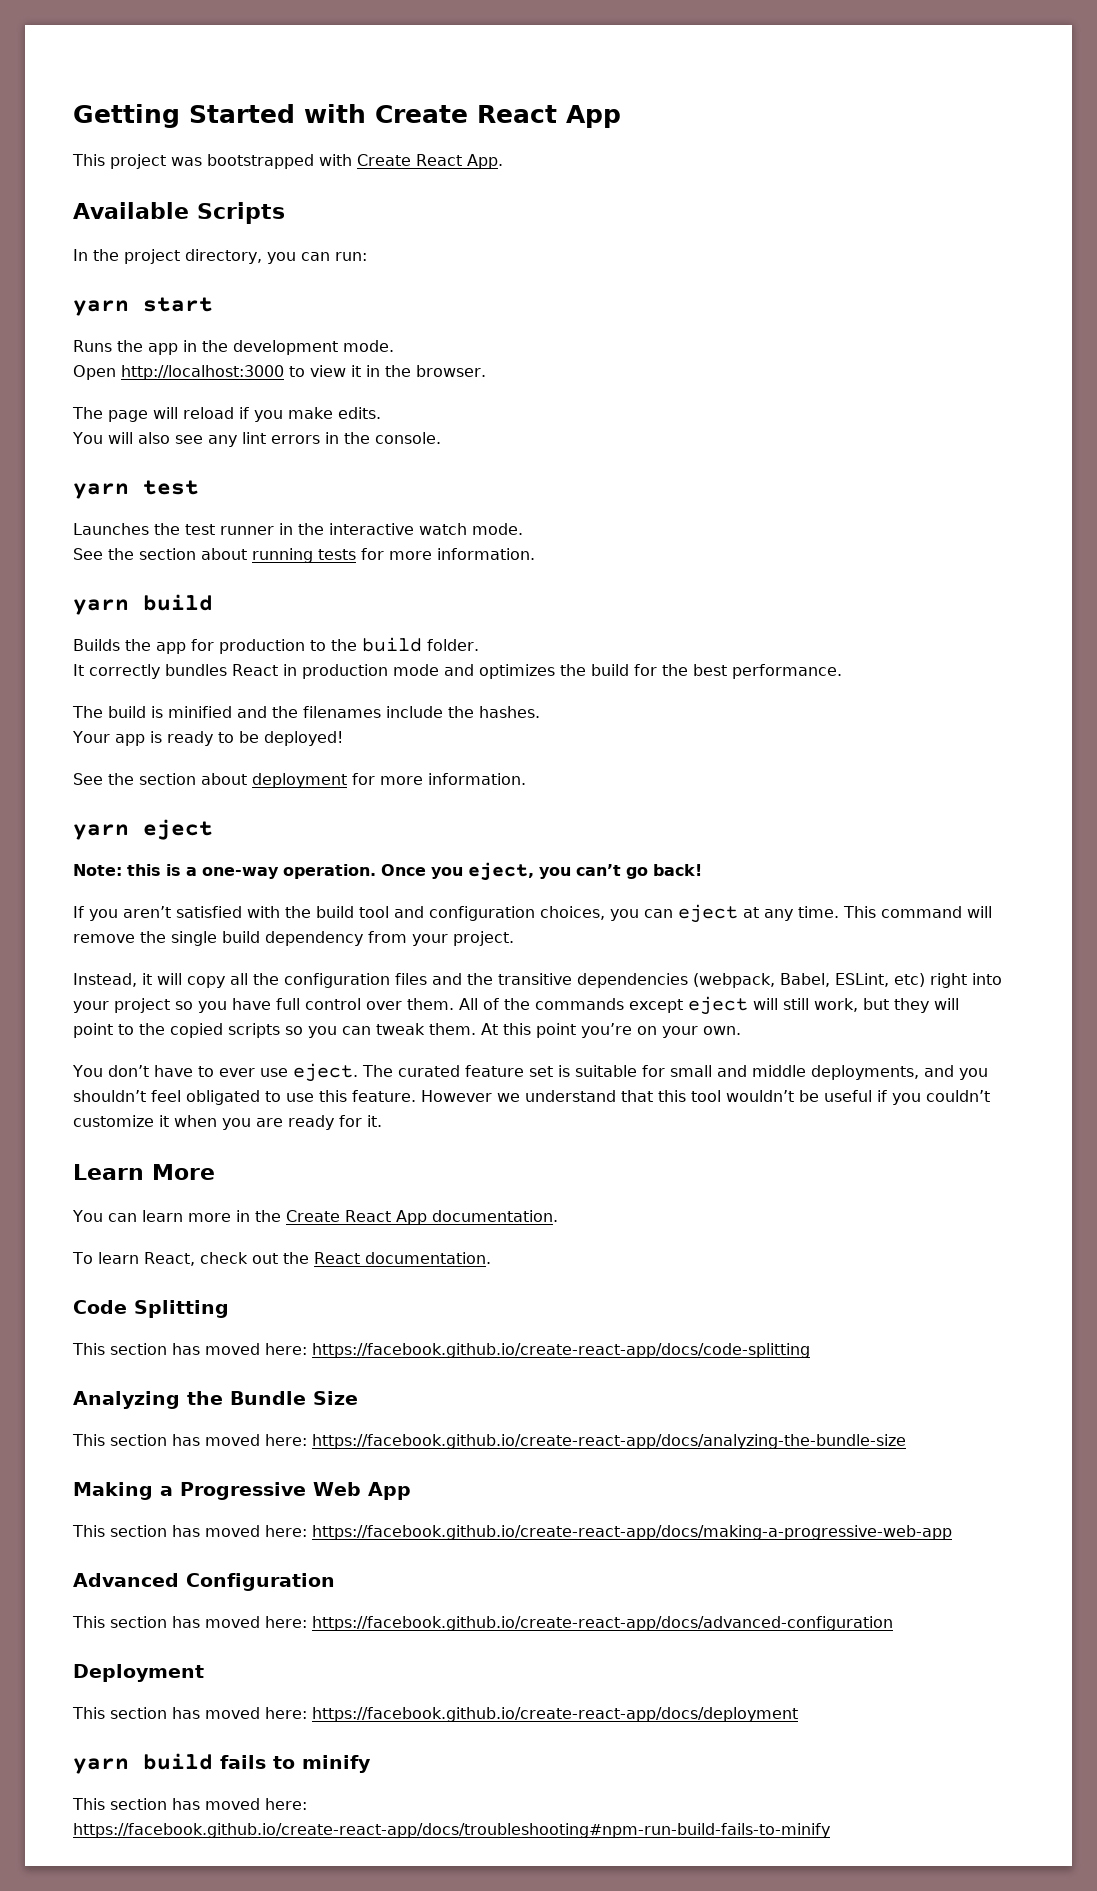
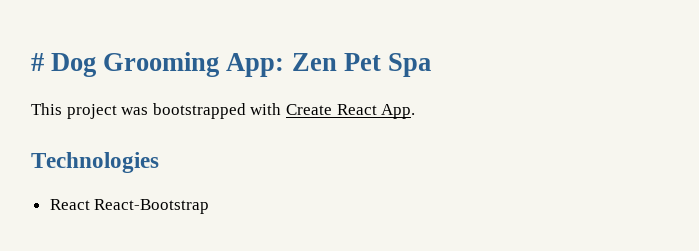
[73,104,621,128] Getting Started with Create React App -> [31,52,431,77] # Dog Grooming App: Zen Pet Spa
[73,202,285,224] [73,249,367,264] [73,297,213,316] [73,340,394,355] [73,365,486,380] [72,407,381,422] [72,432,441,447] [73,480,199,499] [73,523,523,535] [73,548,535,563] [73,594,213,615] [73,637,479,654] [73,664,842,679] [72,706,540,718] [72,731,343,746] [73,773,526,788] [73,819,213,840] [73,862,702,881] [73,904,992,923] [73,931,514,946] [73,973,1002,988] [73,996,959,1015] [73,1023,741,1038] [72,1063,988,1082] [73,1090,990,1105] [73,1115,382,1130] [73,1164,215,1180] [72,1210,558,1225] [72,1252,491,1266] [73,1300,229,1318] [72,1343,810,1358] [73,1391,358,1409] [72,1434,906,1449] [73,1482,411,1500] [72,1525,952,1540] [73,1573,335,1591] [72,1616,893,1631] [73,1664,204,1682] [72,1707,798,1722] [73,1753,371,1774] [72,1798,307,1810] [73,1823,830,1838] Available Scripts // In the project directory, you can run: // yarn start // Runs the app in the development mode. // Open http://localhost:3000 to view it in the browser. // The page will reload if you make edits. // You will also see any lint errors in the console. // yarn test // Launches the test runner in the interactive watch mode. // See the section about running tests for more information. // yarn build // Builds the app for production to the build folder. // It correctly bundles React in production mode and optimizes the build for the best performance. // The build is minified and the filenames include the hashes. // Your app is ready to be deployed! // See the section about deployment for more information. // yarn eject // Note: this is a one-way operation. Once you eject, you can’t go back! // If you aren’t satisfied with the build tool and configuration choices, you can eject at any time. This command will remove the single build dependency from your project. // Instead, it will copy all the configuration files and the transitive dependencies (webpack, Babel, ESLint, etc) right into your project so you have full control over them. All of the commands except eject will still work, but they will point to the copied scripts so you can tweak them. At this point you’re on your own. // You don’t have to ever use eject. The curated feature set is suitable for small and middle deployments, and you shouldn’t feel obligated to use this feature. However we understand that this tool wouldn’t be useful if you couldn’t customize it when you are ready for it. // Learn More // You can learn more in the Create React App documentation. // To learn React, check out the React documentation. // Code Splitting // This section has moved here: https://facebook.github.io/create-react-app/docs/code-splitting // Analyzing the Bundle Size // This section has moved here: https://facebook.github.io/create-react-app/docs/analyzing-the-bundle-size // Making a Progressive Web App // This section has moved here: https://facebook.github.io/create-react-app/docs/making-a-progressive-web-app // Advanced Configuration // This section has moved here: https://facebook.github.io/create-react-app/docs/advanced-configuration // Deployment // This section has moved here: https://facebook.github.io/create-react-app/docs/deployment // yarn build fails to minify // This section has moved here: https://facebook.github.io/create-react-app/docs/troubleshooting#npm-run-build-fails-to-minify -> [31,152,159,173] [49,199,210,214] Technologies // React React-Bootstrap

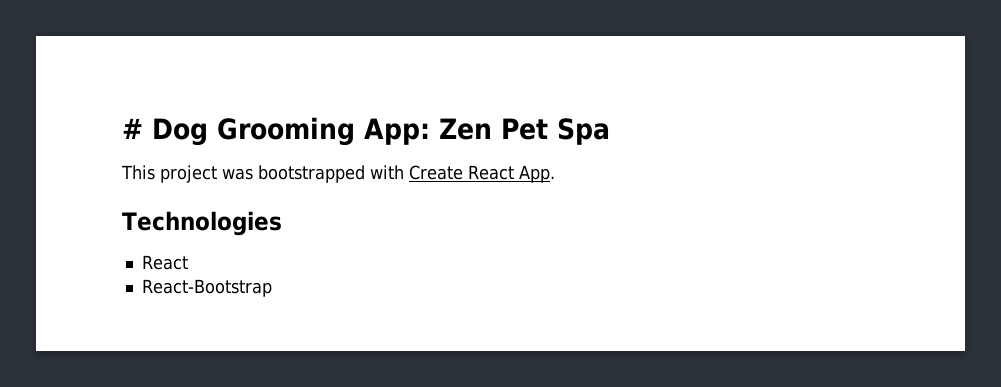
(90, 204) none -> (188, 262) //

